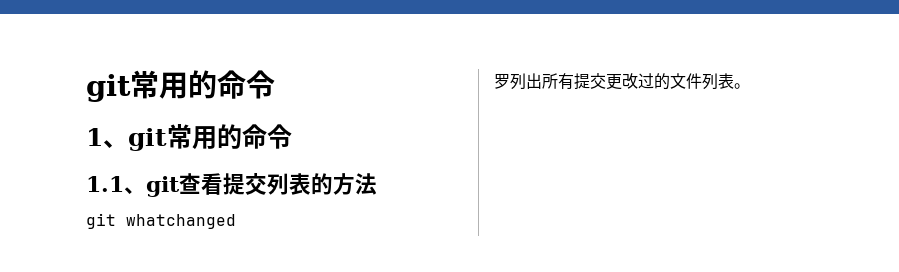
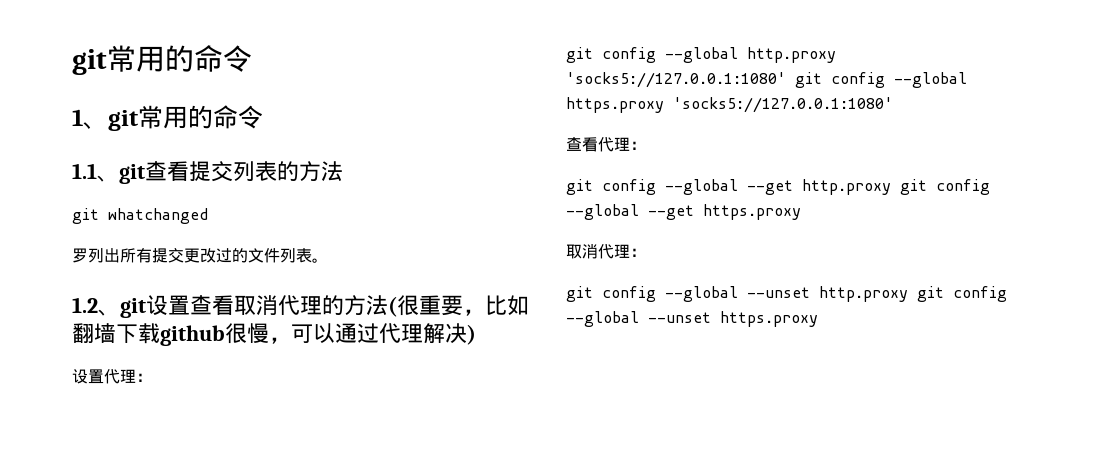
(750, 86) none -> [72,295,529,318] [72,323,476,346] [72,369,152,384] [566,47,836,63] [566,72,967,88] [566,97,893,113] [566,137,646,152] [566,179,990,195] [566,204,801,220] [566,244,646,259] [566,286,1007,302] [566,311,818,327] // 1.2、git设置查看取消代理的方法(很重要，比如翻墙下载github很慢，可以通过代理解决) // 设置代理： // git config --global http.proxy 'socks5://127.0.0.1:1080' git config --global https.proxy 'socks5://127.0.0.1:1080' // 查看代理： // git config --global --get http.proxy git config --global --get https.proxy // 取消代理： // git config --global --unset http.proxy git config --global --unset https.proxy

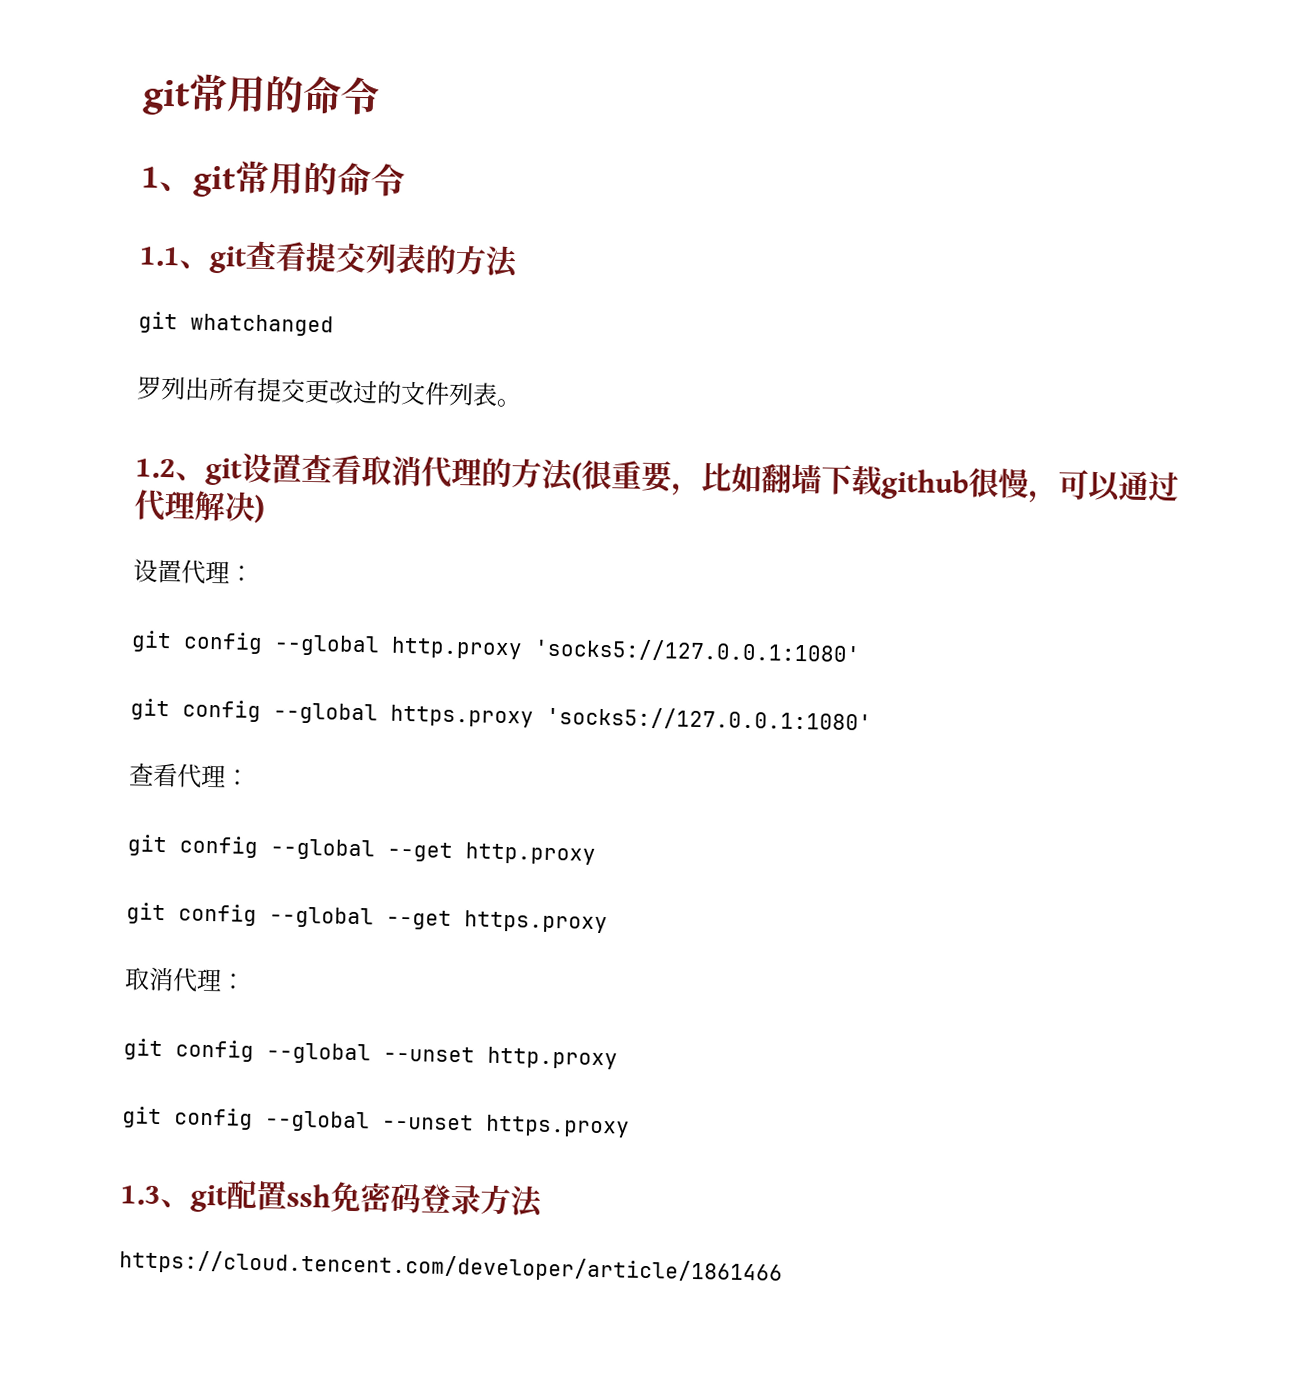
(786, 80) none -> (861, 651) //
(891, 187) none -> (596, 853) //
(908, 294) none -> (618, 1058) //
(818, 319) none -> [120,1179,544,1218] [119,1249,783,1285] // 1.3、git配置ssh免密码登录方法 // https://cloud.tencent.com/developer/article/1861466

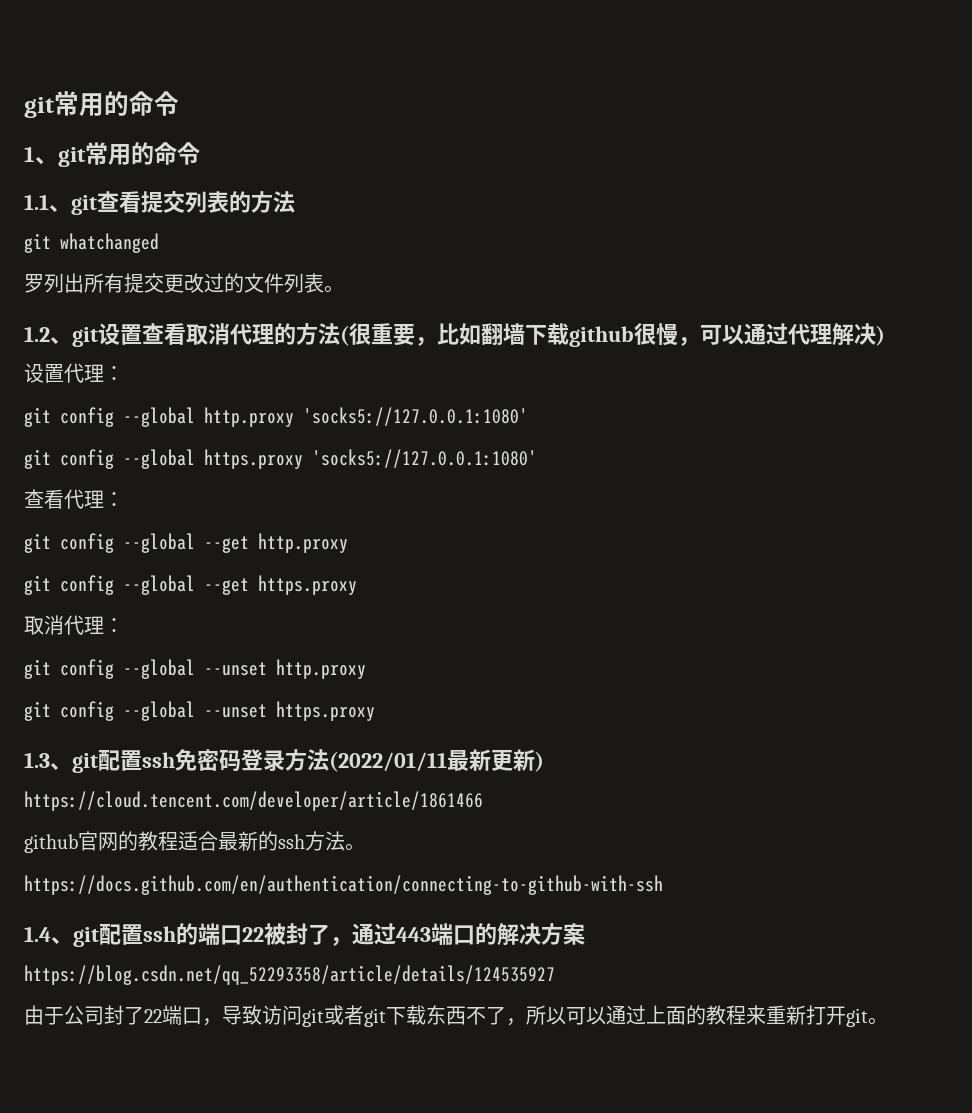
[119,1249,783,1285] // https://cloud.tencent.com/developer/article/1861466 -> [329,749,544,772] [24,791,483,811] [24,831,365,853] [24,875,663,895] [24,923,585,947] [24,965,555,985] [24,1005,888,1027] (2022/01/11最新更新) // https://cloud.tencent.com/developer/article/1861466 // github官网的教程适合最新的ssh方法。 // https://docs.github.com/en/authentication/connecting-to-github-with-ssh // 1.4、git配置ssh的端口22被封了，通过443端口的解决方案 // https://blog.csdn.net/qq_52293358/article/details/124535927 // 由于公司封了22端口，导致访问git或者git下载东西不了，所以可以通过上面的教程来重新打开git。

